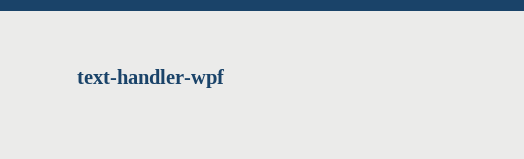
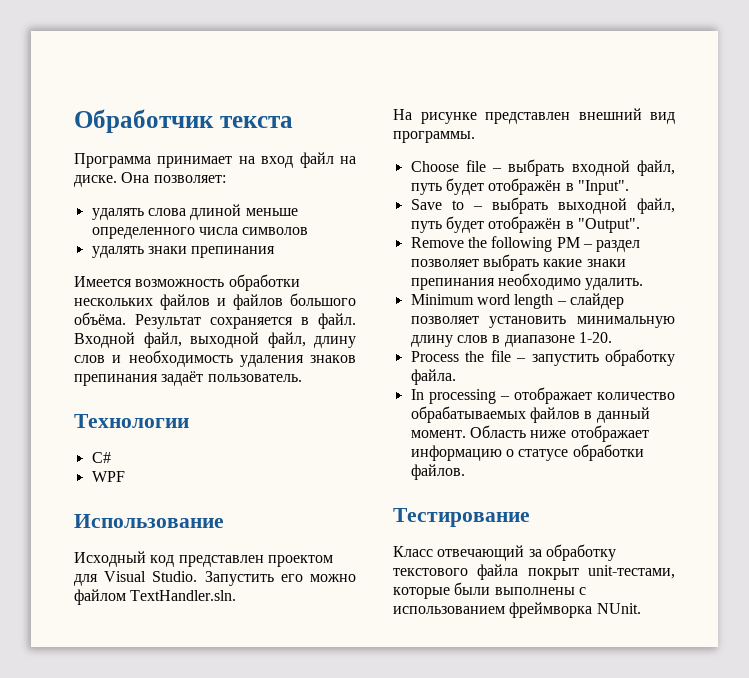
[77,69,225,88] text-handler-wpf -> [74,109,293,133] [74,152,356,168] [74,172,226,187] [91,204,298,220] [91,227,309,239] [91,246,276,258] [74,274,300,291] [74,293,356,310] [74,312,356,329] [74,332,356,348] [74,350,356,367] [74,371,302,386] [74,414,189,428] [91,452,111,463] [91,471,125,482] [74,514,224,528] [74,551,333,567] [74,571,356,586] [74,589,237,605] [393,108,675,124] [393,131,475,143] [410,159,675,176] [410,178,629,195] [410,197,675,214] [410,216,640,233] [410,236,641,252] [410,254,626,271] [410,273,644,290] [410,293,624,309] [410,316,675,328] [410,332,612,347] [410,349,675,366] [410,369,456,385] [410,387,675,404] [410,406,650,423] [410,425,649,442] [410,444,644,461] [410,464,465,480] [393,508,530,527] [393,544,616,561] [393,564,675,580] [393,582,586,599] [393,602,641,618] Обработчик текста // Программа принимает на вход файл на диске. Она позволяет: // удалять слова длиной меньше определенного числа символов // удалять знаки препинания // Имеется возможность обработки нескольких файлов и файлов большого объёма. Результат сохраняется в файл. Входной файл, выходной файл, длину слов и необходимость удаления знаков препинания задаёт пользователь. // Технологии // С# // WPF // Использование // Исходный код представлен проектом для Visual Studio. Запустить его можно файлом TextHandler.sln. // На рисунке представлен внешний вид программы. // Choose file – выбрать входной файл, путь будет отображён в "Input". // Save to – выбрать выходной файл, путь будет отображён в "Output". // Remove the following PM – раздел позволяет выбрать какие знаки препинания необходимо удалить. // Minimum word length – слайдер позволяет установить минимальную длину слов в диапазоне 1-20. // Process the file – запустить обработку файла. // In processing – отображает количество обрабатываемых файлов в данный момент. Область ниже отображает информацию о статусе обработки файлов. // Тестирование // Класс отвечающий за обработку текстового файла покрыт unit-тестами, которые были выполнены с использованием фреймворка NUnit.

